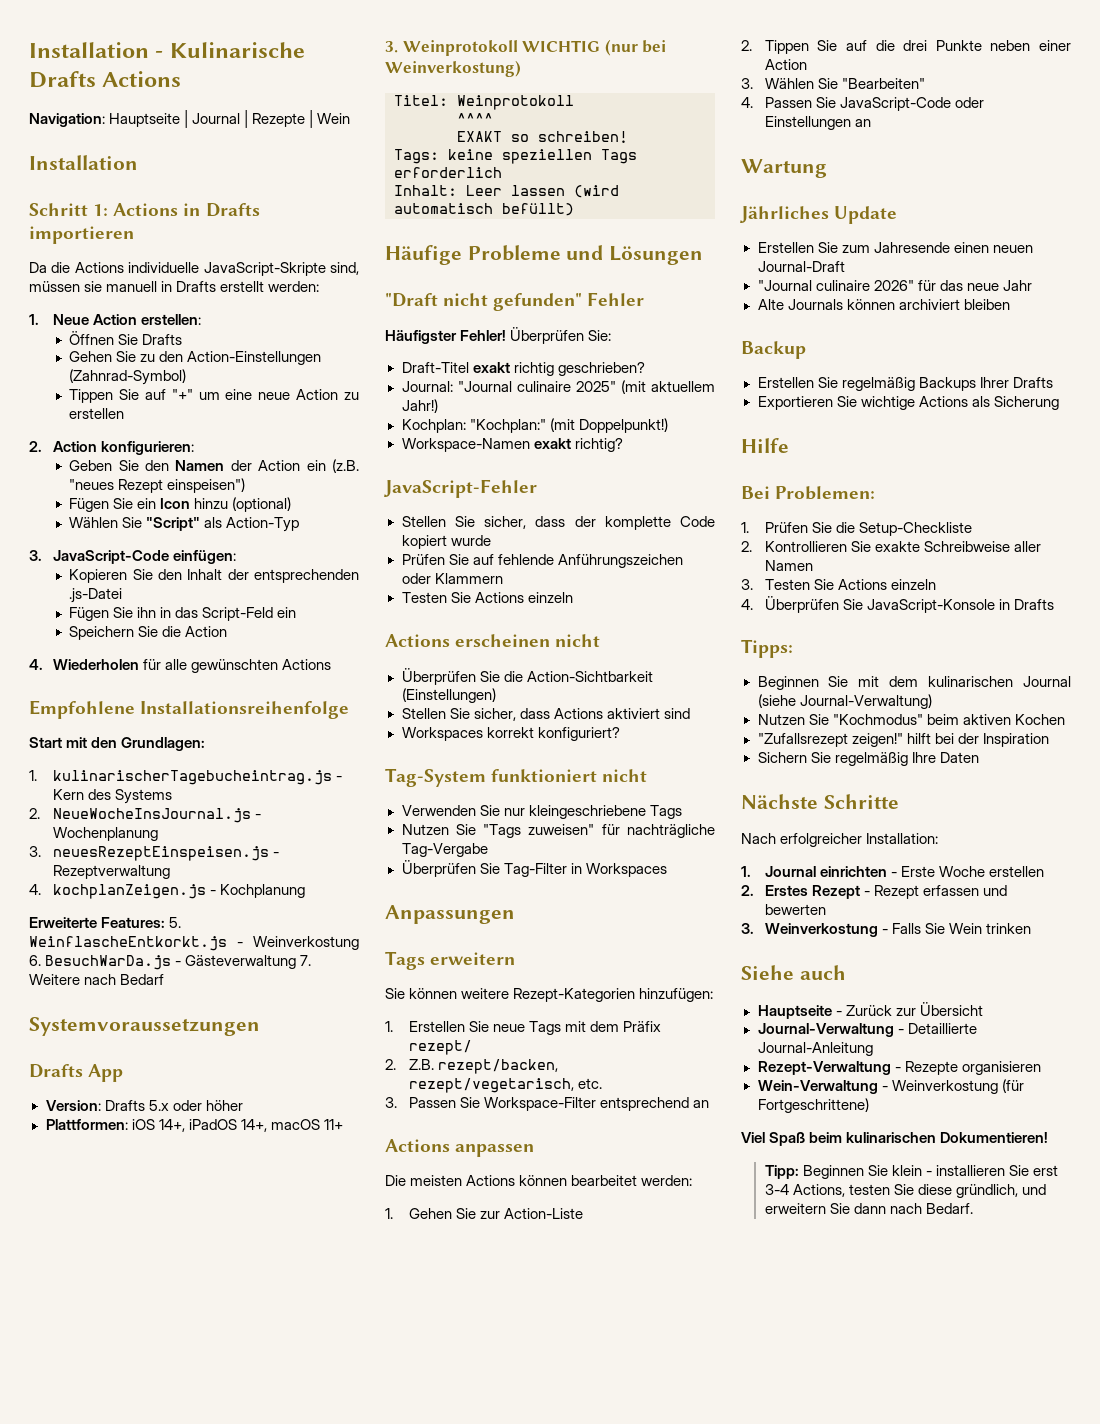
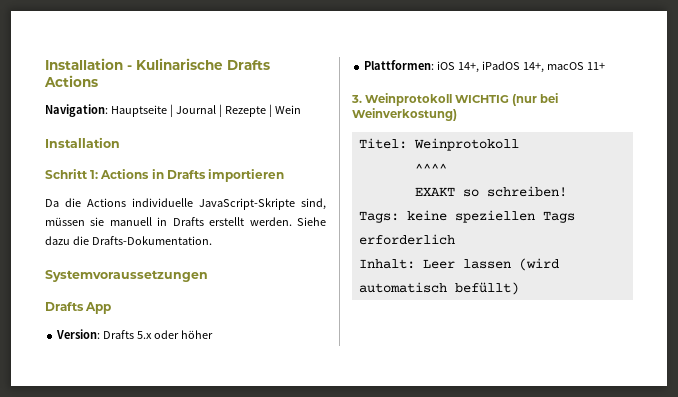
[268,281,320,292] [29,314,201,325] [69,331,183,345] [69,351,322,365] [69,369,187,385] [69,389,360,403] [69,408,125,419] [29,441,194,455] [69,459,359,473] [69,478,246,493] [69,497,292,512] [69,517,300,532] [29,550,236,564] [69,569,359,583] [69,588,123,603] [69,607,297,621] [69,626,228,640] [29,659,331,673] [29,700,350,719] [29,737,206,751] [29,770,342,785] [52,789,172,804] [29,808,261,823] [52,827,158,841] [29,846,279,861] [52,865,170,879] [29,884,305,899] [29,917,182,928] [29,936,359,951] [29,955,312,970] [29,974,165,985] werden: // 1. Neue Action erstellen: // Öffnen Sie Drafts // Gehen Sie zu den Action-Einstellungen (Zahnrad-Symbol) // Tippen Sie auf "+" um eine neue Action zu erstellen // 2. Action konfigurieren: // Geben Sie den Namen der Action ein (z.B. "neues Rezept einspeisen") // Fügen Sie ein Icon hinzu (optional) // Wählen Sie "Script" als Action-Typ // 3. JavaScript-Code einfügen: // Kopieren Sie den Inhalt der entsprechenden .js-Datei // Fügen Sie ihn in das Script-Feld ein // Speichern Sie die Action // 4. Wiederholen für alle gewünschten Actions // Empfohlene Installationsreihenfolge // Start mit den Grundlagen: // 1. kulinarischerTagebucheintrag.js - Kern des Systems // 2. NeueWocheInsJournal.js - Wochenplanung // 3. neuesRezeptEinspeisen.js - Rezeptverwaltung // 4. kochplanZeigen.js - Kochplanung // Erweiterte Features: 5. WeinflascheEntkorkt.js - Weinverkostung 6. BesuchWarDa.js - Gästeverwaltung 7. Weitere nach Bedarf -> [249,217,326,226] [45,236,212,245] werden. Siehe dazu die Drafts-Dokumentation.
[385,245,704,265] [385,292,645,311] [385,327,612,344] [401,362,645,376] [401,380,715,394] [401,399,438,413] [401,418,668,433] [401,438,623,452] [384,479,537,498] [401,516,715,530] [401,535,491,549] [401,554,683,568] [401,573,503,584] [401,592,573,603] [385,634,601,647] [401,668,653,685] [401,688,496,703] [401,708,690,721] [401,727,620,741] [385,768,648,787] [401,805,682,819] [401,824,715,838] [401,843,488,857] [401,860,667,877] [385,905,515,924] [385,951,516,970] [385,988,714,1002] [385,1021,661,1035] [408,1040,472,1055] [385,1059,558,1074] [408,1078,602,1093] [385,1097,709,1111] [385,1139,535,1157] [385,1175,693,1186] [385,1208,583,1219] [741,40,1071,54] [764,59,807,70] [741,78,925,89] [741,97,984,111] [764,116,871,130] [741,159,827,178] [740,206,898,224] [757,242,1033,253] [757,261,845,272] [757,280,1032,291] [757,299,1010,310] [741,341,806,359] [757,377,1053,391] [757,396,1059,410] [741,438,789,453] [741,486,876,500] [741,522,972,536] [741,541,1041,552] [764,560,813,571] [741,579,936,590] [741,596,1054,613] [741,639,793,658] [757,676,1071,690] [757,694,932,709] [757,714,1065,725] [757,733,1049,747] [757,752,979,766] [741,794,899,809] [741,833,939,847] [741,866,1044,877] [741,885,1007,899] [764,904,826,915] [741,923,1031,937] [741,965,846,980] [757,1002,983,1019] [757,1023,977,1037] [757,1042,873,1056] [757,1061,1041,1075] [757,1079,1024,1094] [757,1098,869,1113] [741,1132,1049,1146] [764,1165,1058,1179] [764,1184,1046,1198] [764,1203,973,1214] // Häufige Probleme und Lösungen // "Draft nicht gefunden" Fehler // Häufigster Fehler! Überprüfen Sie: // Draft-Titel exakt richtig geschrieben? // Journal: "Journal culinaire 2025" (mit aktuellem Jahr!) // Kochplan: "Kochplan:" (mit Doppelpunkt!) // Workspace-Namen exakt richtig? // JavaScript-Fehler // Stellen Sie sicher, dass der komplette Code kopiert wurde // Prüfen Sie auf fehlende Anführungszeichen oder Klammern // Testen Sie Actions einzeln // Actions erscheinen nicht // Überprüfen Sie die Action-Sichtbarkeit (Einstellungen) // Stellen Sie sicher, dass Actions aktiviert sind // Workspaces korrekt konfiguriert? // Tag-System funktioniert nicht // Verwenden Sie nur kleingeschriebene Tags // Nutzen Sie "Tags zuweisen" für nachträgliche Tag-Vergabe // Überprüfen Sie Tag-Filter in Workspaces // Anpassungen // Tags erweitern // Sie können weitere Rezept-Kategorien hinzufügen: // 1. Erstellen Sie neue Tags mit dem Präfix rezept/ // 2. Z.B. rezept/backen, rezept/vegetarisch, etc. // 3. Passen Sie Workspace-Filter entsprechend an // Actions anpassen // Die meisten Actions können bearbeitet werden: // 1. Gehen Sie zur Action-Liste // 2. Tippen Sie auf die drei Punkte neben einer Action // 3. Wählen Sie "Bearbeiten" // 4. Passen Sie JavaScript-Code oder Einstellungen an // Wartung // Jährliches Update // Erstellen Sie zum Jahresende einen neuen Journal-Draft // "Journal culinaire 2026" für das neue Jahr // Alte Journals können archiviert bleiben // Backup // Erstellen Sie regelmäßig Backups Ihrer Drafts // Exportieren Sie wichtige Actions als Sicherung // Hilfe // Bei Problemen: // 1. Prüfen Sie die Setup-Checkliste // 2. Kontrollieren Sie exakte Schreibweise aller Namen // 3. Testen Sie Actions einzeln // 4. Überprüfen Sie JavaScript-Konsole in Drafts // Tipps: // Beginnen Sie mit dem kulinarischen Journal (siehe Journal-Verwaltung) // Nutzen Sie "Kochmodus" beim aktiven Kochen // "Zufallsrezept zeigen!" hilft bei der Inspiration // Sichern Sie regelmäßig Ihre Daten // Nächste Schritte // Nach erfolgreicher Installation: // 1. Journal einrichten - Erste Woche erstellen // 2. Erstes Rezept - Rezept erfassen und bewerten // 3. Weinverkostung - Falls Sie Wein trinken // Siehe auch // Hauptseite - Zurück zur Übersicht // Journal-Verwaltung - Detaillierte Journal-Anleitung // Rezept-Verwaltung - Rezepte organisieren // Wein-Verwaltung - Weinverkostung (für Fortgeschrittene) // Viel Spaß beim kulinarischen Dokumentieren! // Tipp: Beginnen Sie klein - installieren Sie erst 3-4 Actions, testen Sie diese gründlich, und erweitern Sie dann nach Bedarf. -> (519, 288) none

